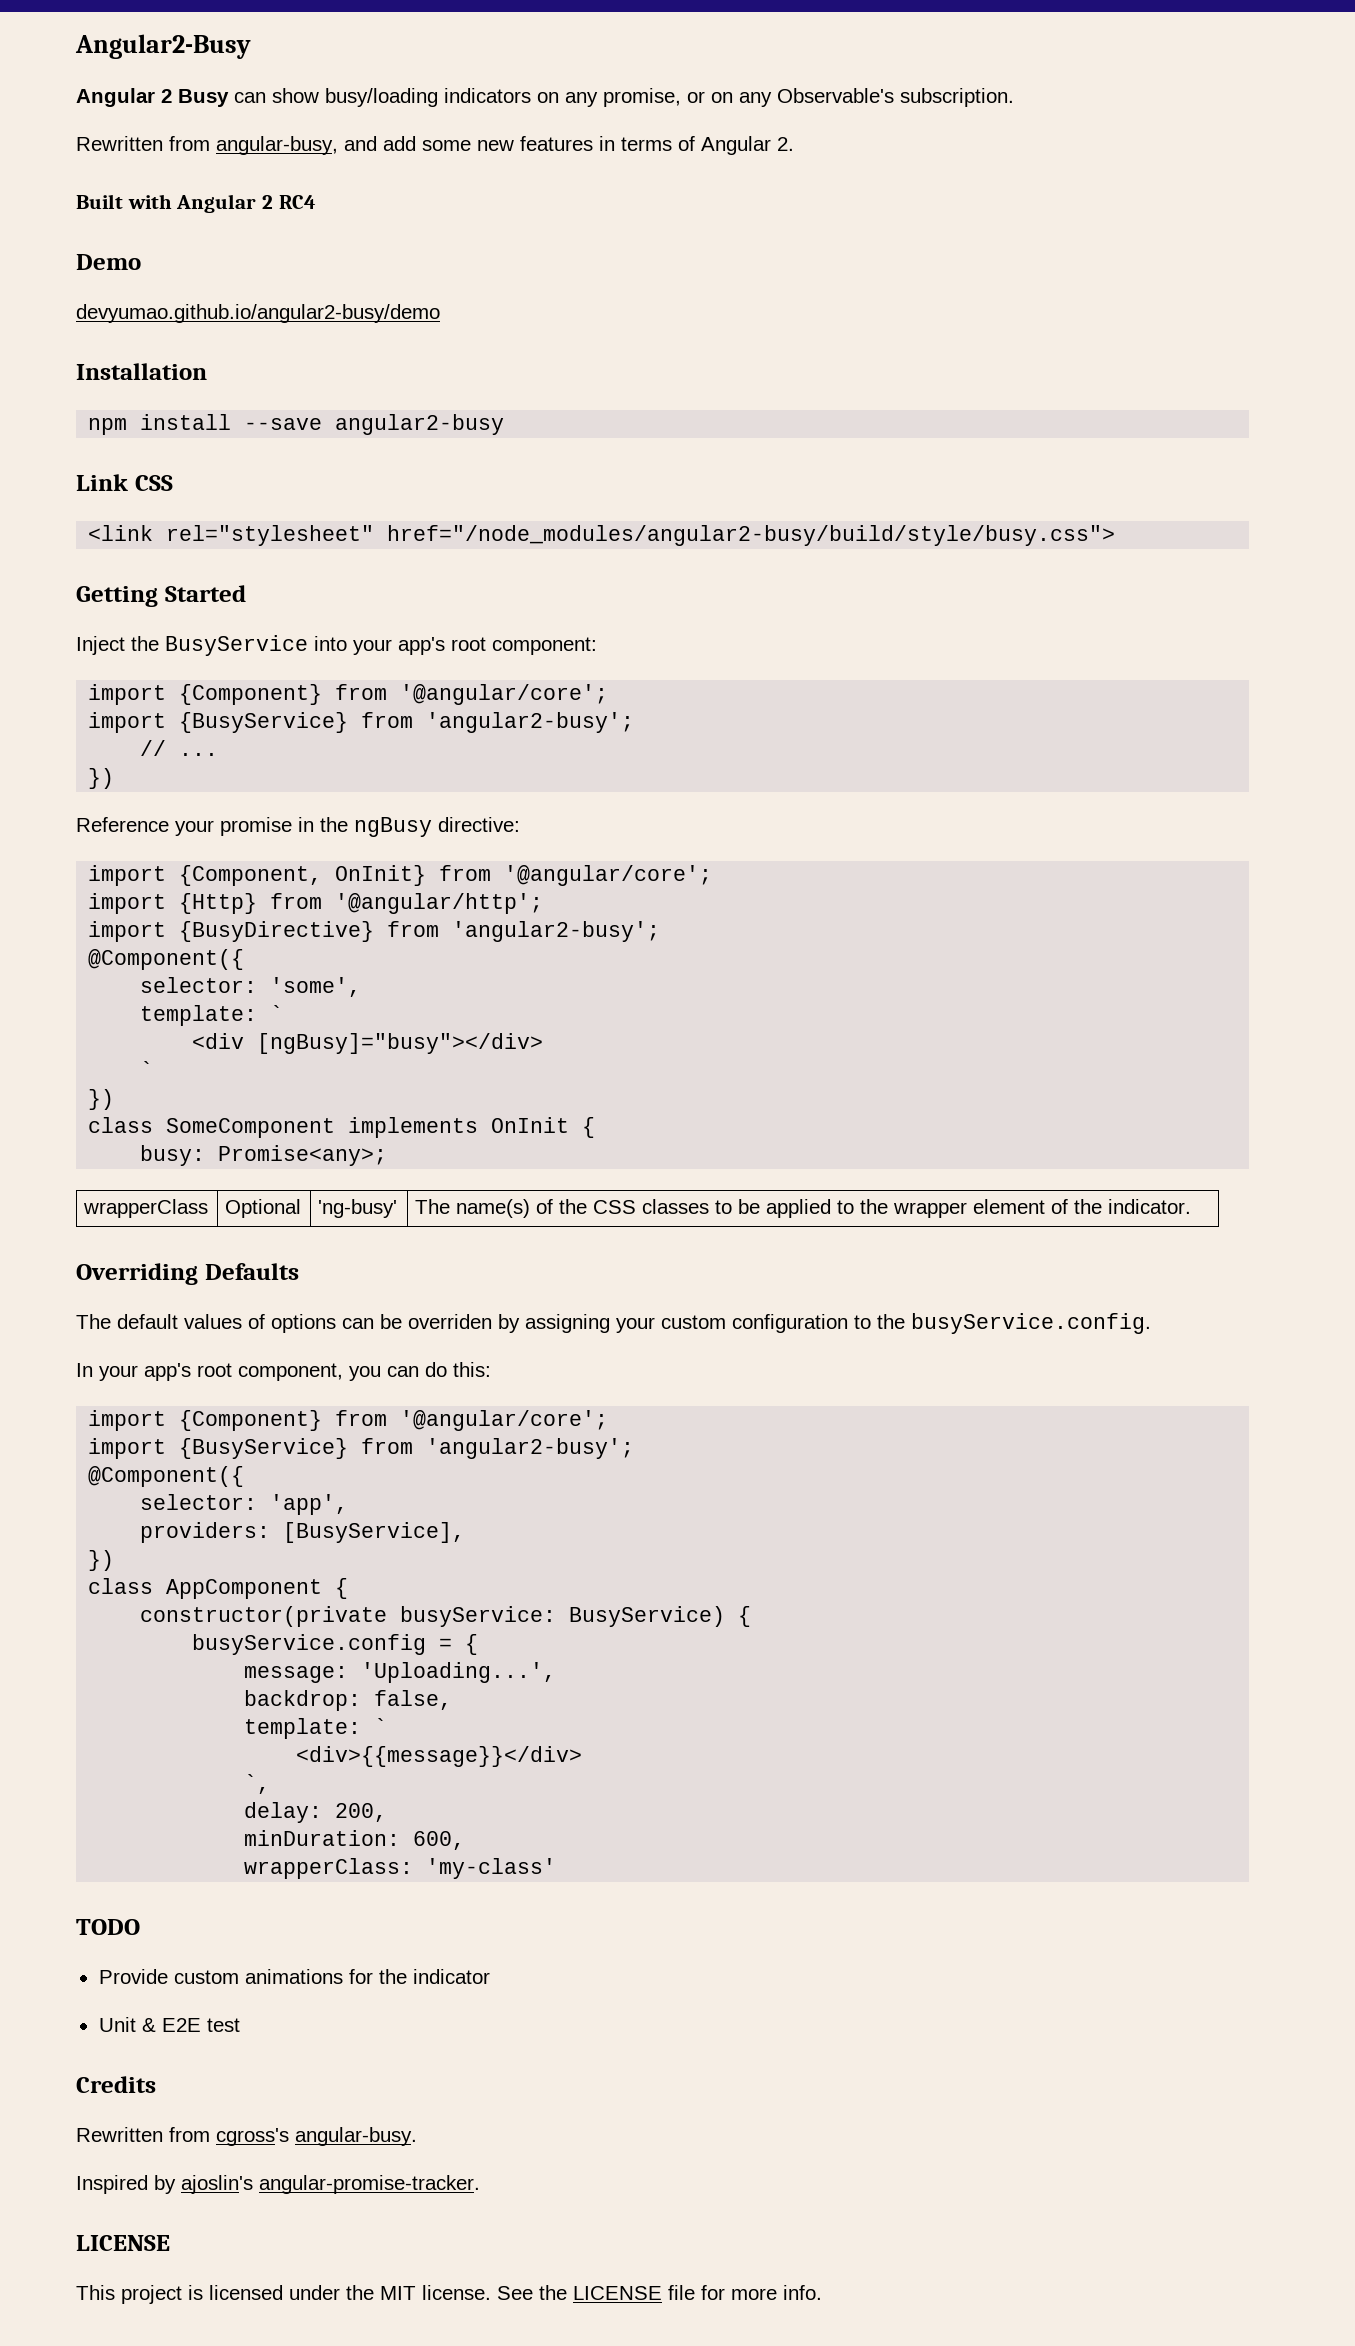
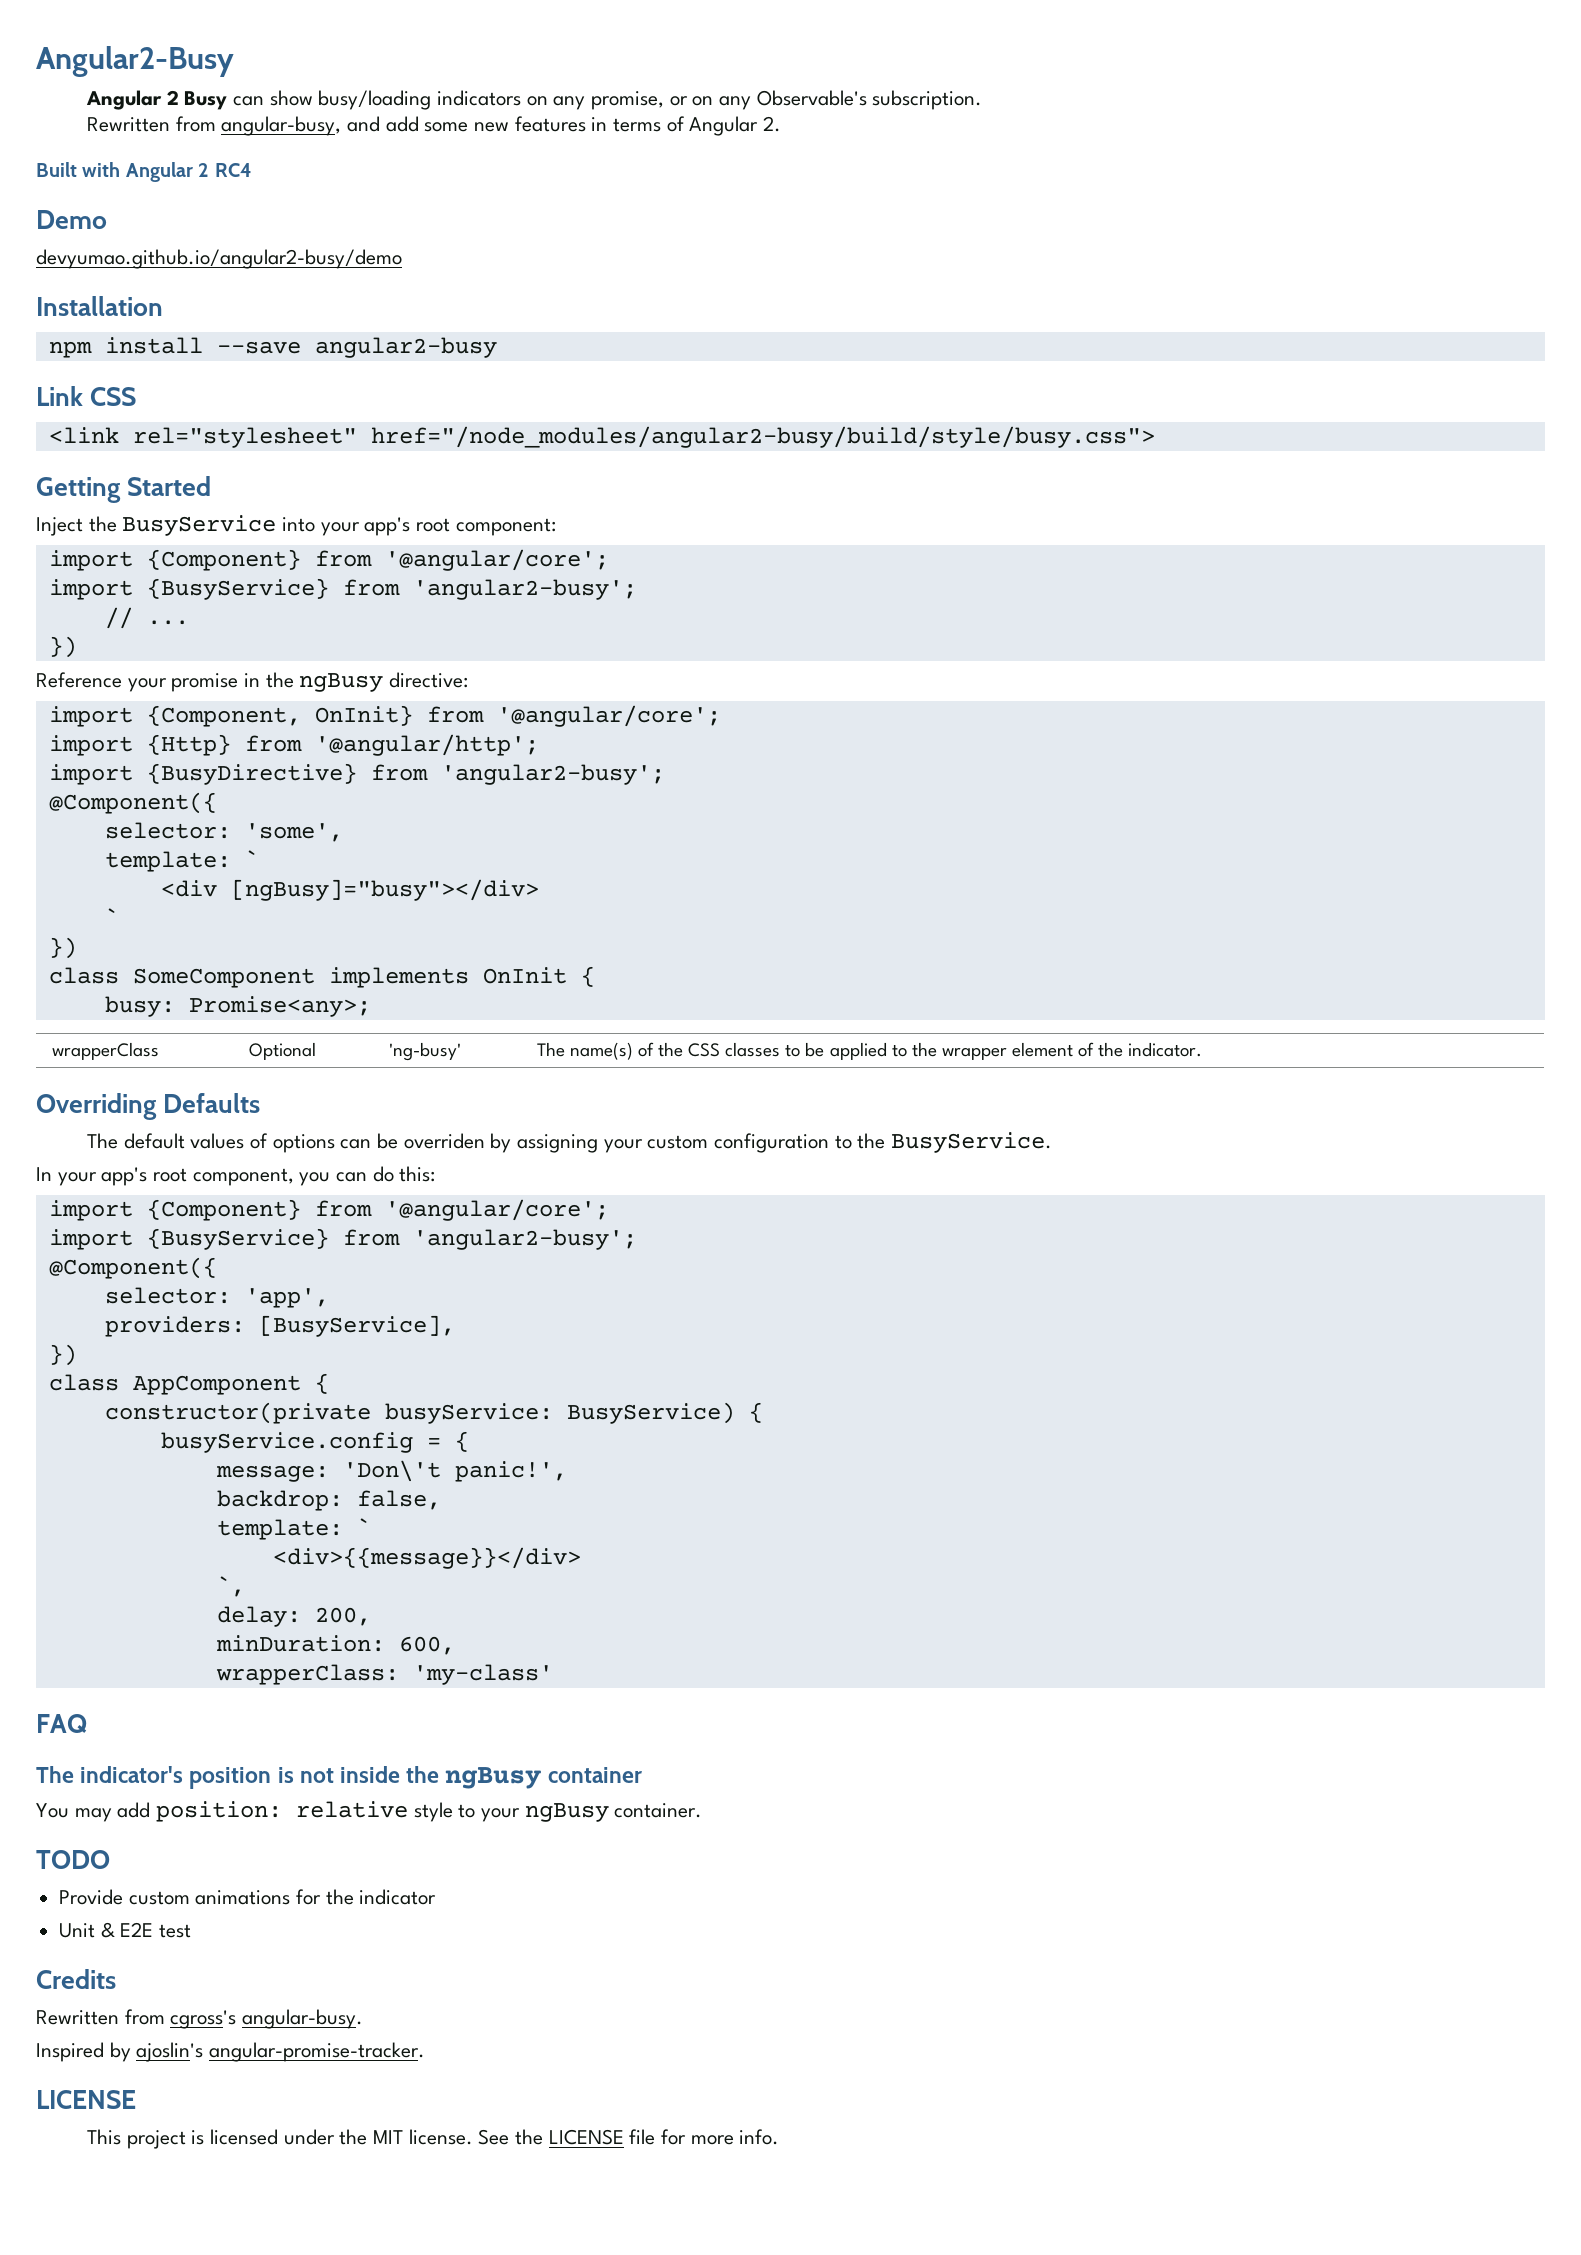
[911,1313,1151,1334] busyService.config. -> [890,1132,1052,1153] BusyService.
[361,1662,557,1683] 'Uploading...', -> [342,1460,567,1482] 'Don\'t panic!',
(557, 1868) none -> [36,1714,87,1733] [36,1766,642,1789] [36,1801,703,1822] // FAQ // The indicator's position is not inside the ngBusy container // You may add position: relative style to your ngBusy container.

